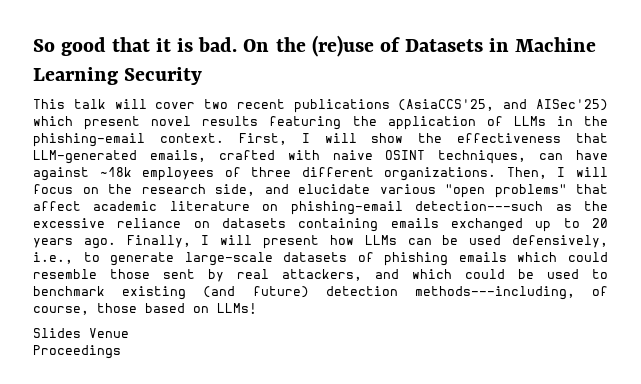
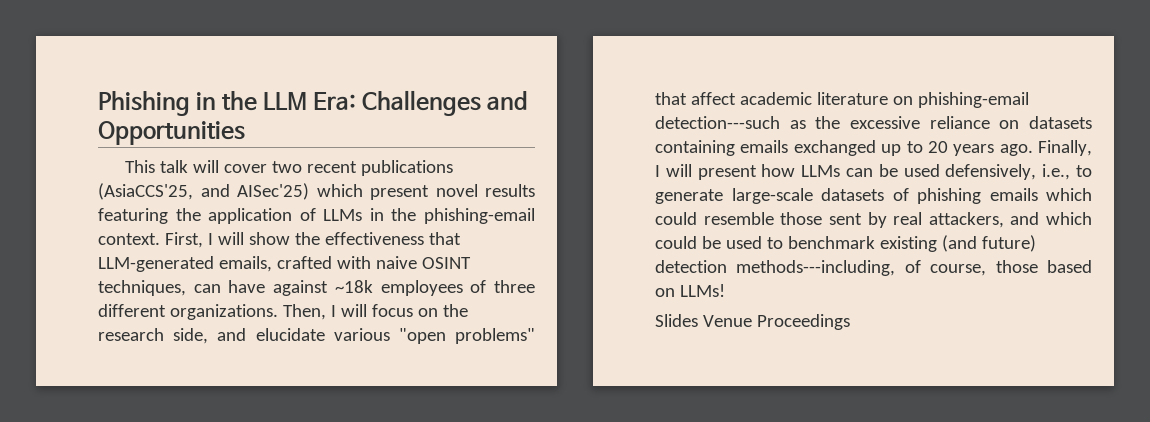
[33,35,596,57] [33,67,203,85] So good that it is bad. On the (re)use of Datasets in Machine Learning Security -> [98,90,529,116] [98,121,245,145] Phishing in the LLM Era: Challenges and Opportunities
(129, 333) // -> (752, 321) none

